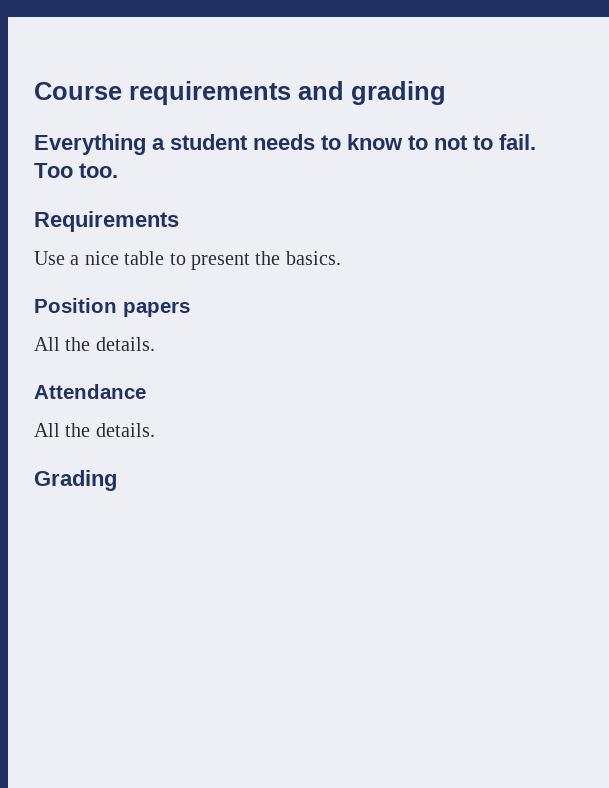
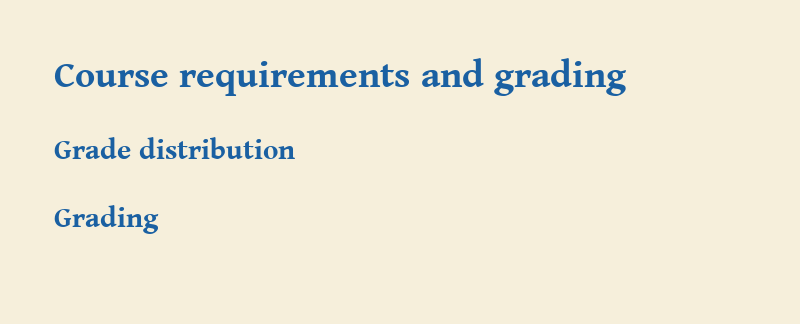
[34,134,536,155] [34,163,118,178] [34,211,179,232] [34,251,341,270] [34,298,190,317] [34,337,155,351] [34,384,146,399] [34,423,155,437] Everything a student needs to know to not to fail. Too too. // Requirements // Use a nice table to present the basics. // Position papers // All the details. // Attendance // All the details. -> [54,137,295,159] Grade distribution

